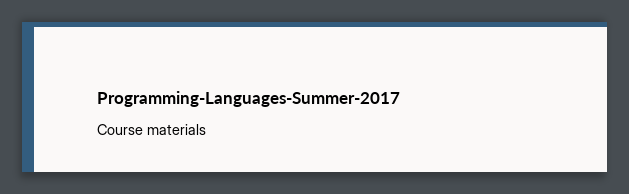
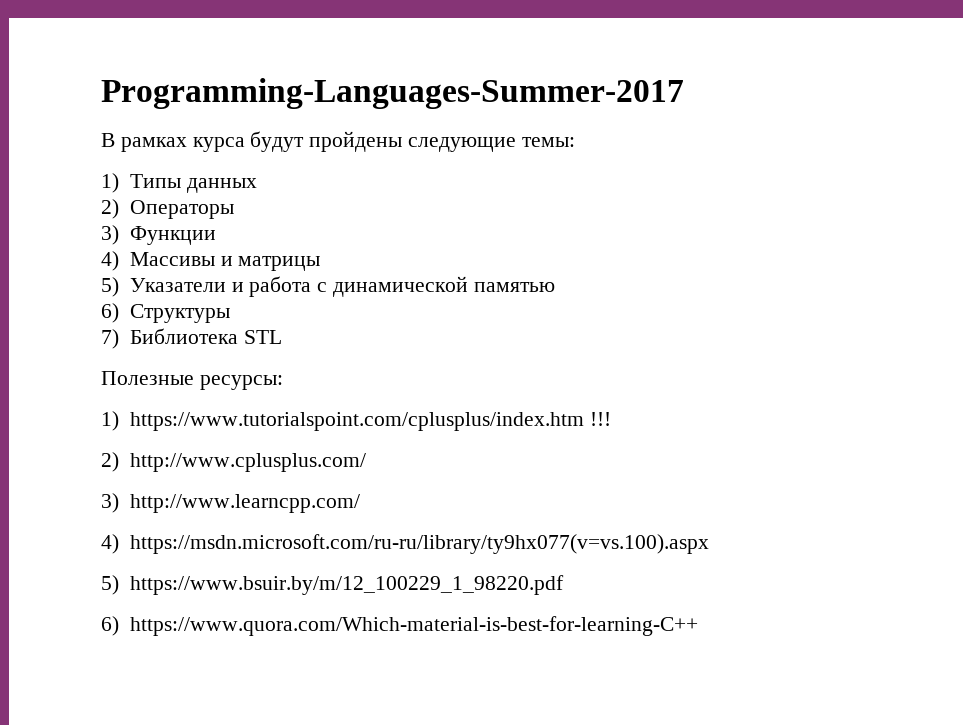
[97,124,206,135] Course materials -> [101,131,575,152] [101,173,257,193] [101,199,234,219] [101,225,216,245] [101,251,321,271] [101,276,555,297] [101,303,230,323] [101,328,282,349] [101,371,283,390] [101,411,611,431] [101,452,366,472] [101,493,360,513] [101,534,709,554] [101,575,564,595] [101,616,698,636] В рамках курса будут пройдены следующие темы: // 1) Типы данных // 2) Операторы // 3) Функции // 4) Массивы и матрицы // 5) Указатели и работа с динамической памятью // 6) Структуры // 7) Библиотека STL // Полезные ресурсы: // 1) https://www.tutorialspoint.com/cplusplus/index.htm !!! // 2) http://www.cplusplus.com/ // 3) http://www.learncpp.com/ // 4) https://msdn.microsoft.com/ru-ru/library/ty9hx077(v=vs.100).aspx // 5) https://www.bsuir.by/m/12_100229_1_98220.pdf // 6) https://www.quora.com/Which-material-is-best-for-learning-C++

